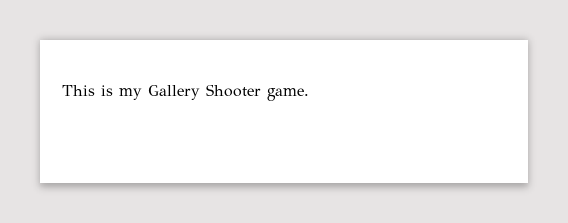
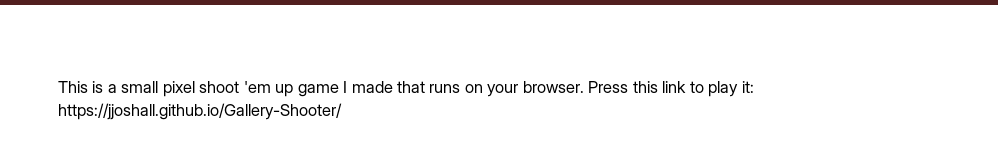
[119,84,309,101] my Gallery Shooter game. -> [107,81,754,97] [58,103,342,120] a small pixel shoot 'em up game I made that runs on your browser. Press this link to play it: https://jjoshall.github.io/Gallery-Shooter/

